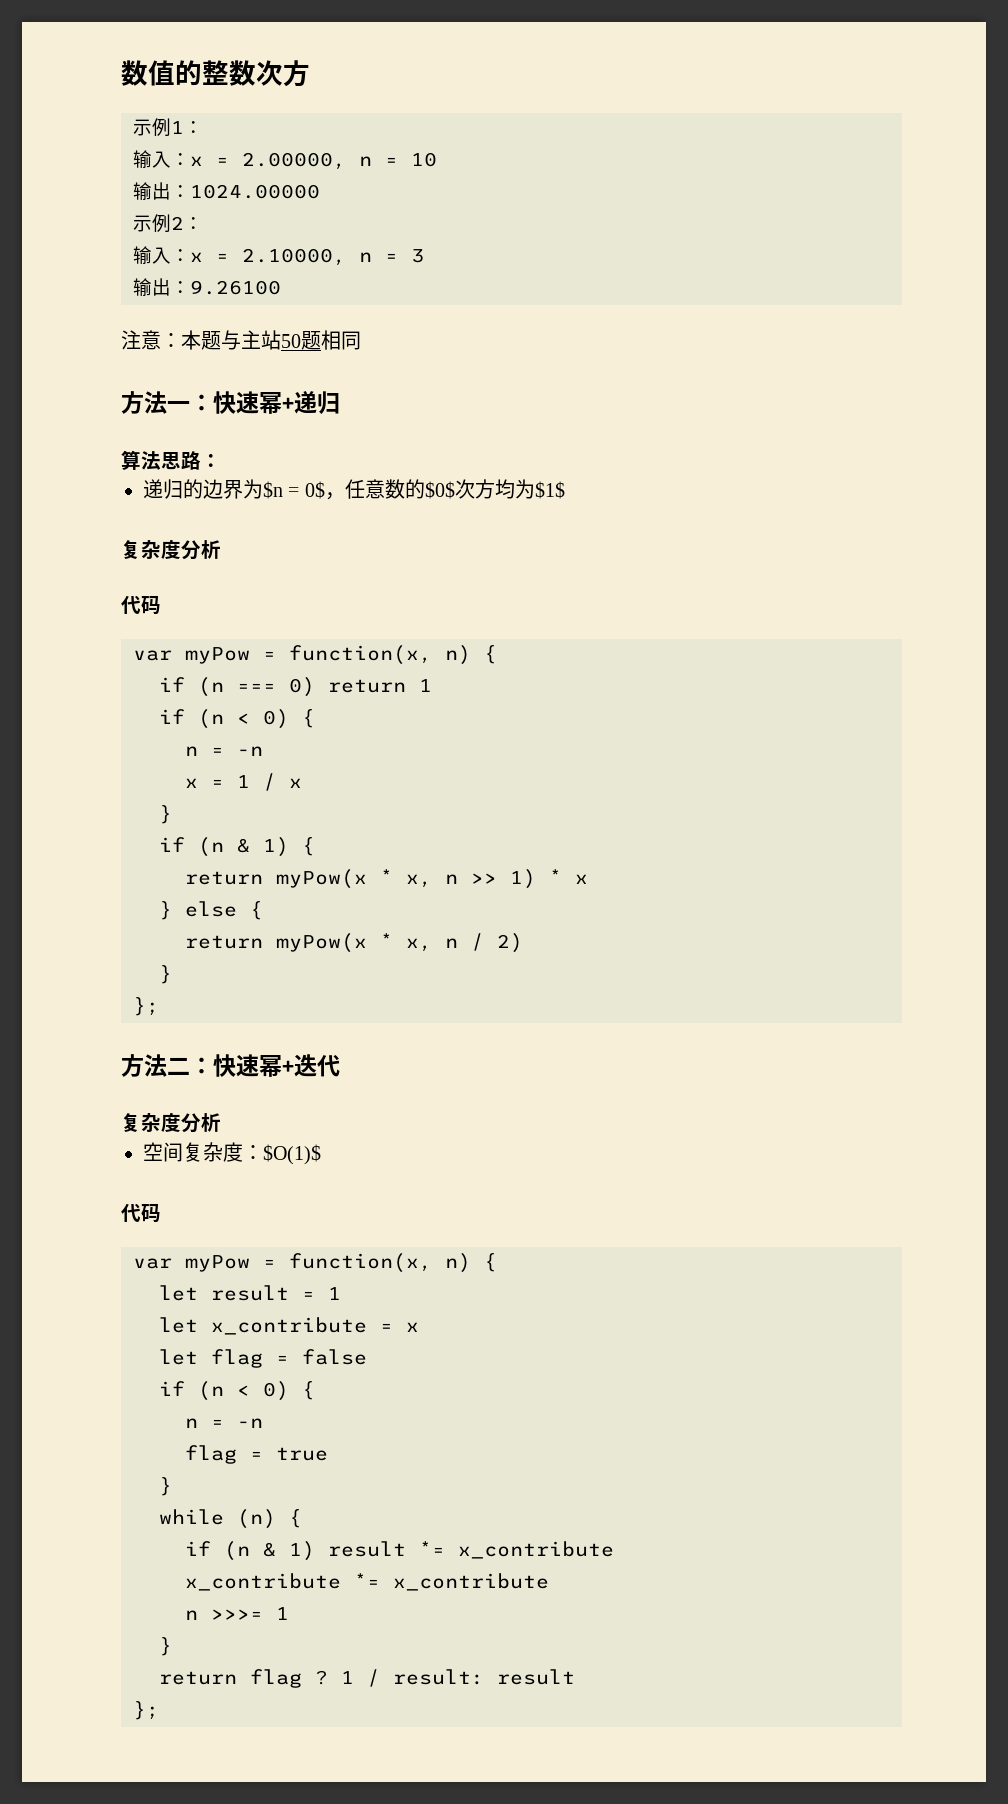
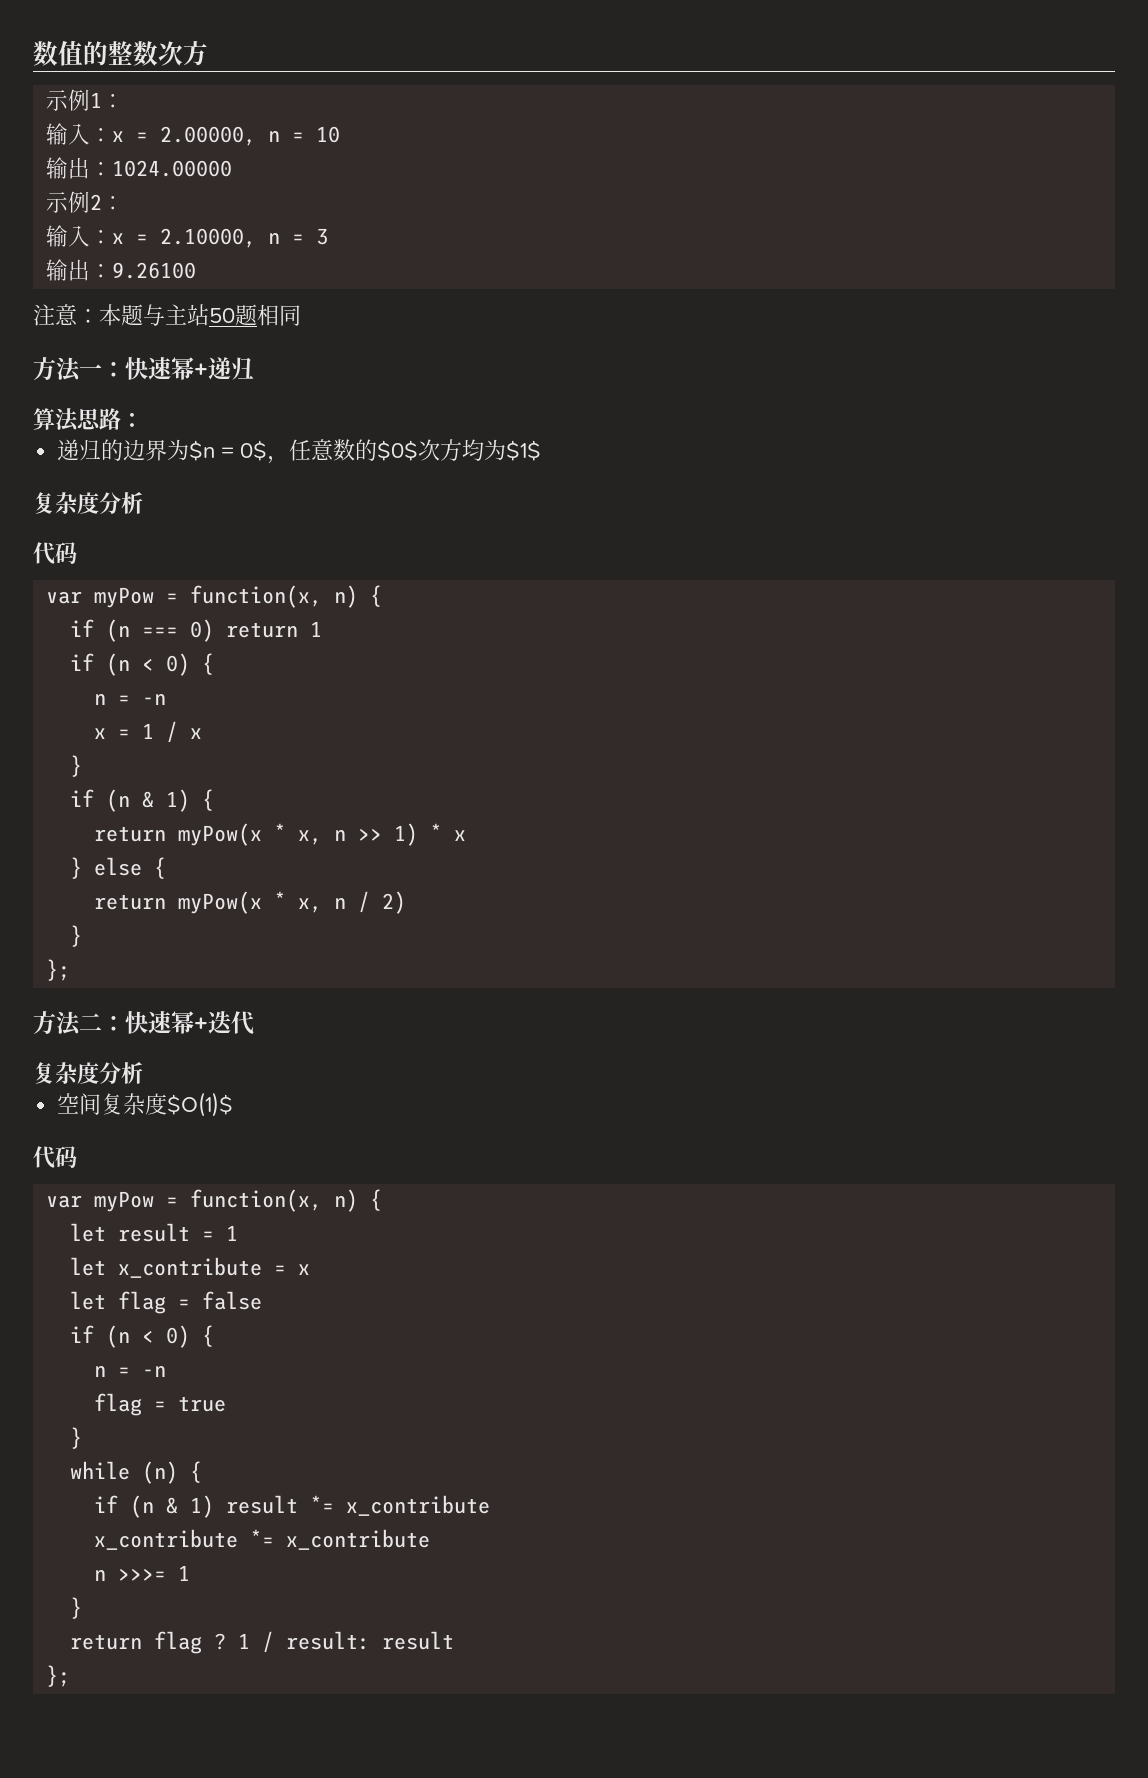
[243,1145,263,1160] ： -> (168, 1104) none

